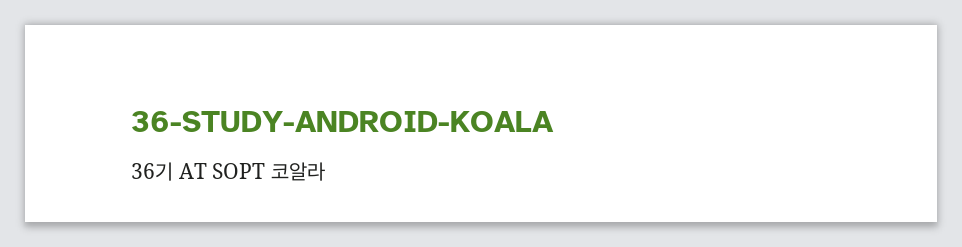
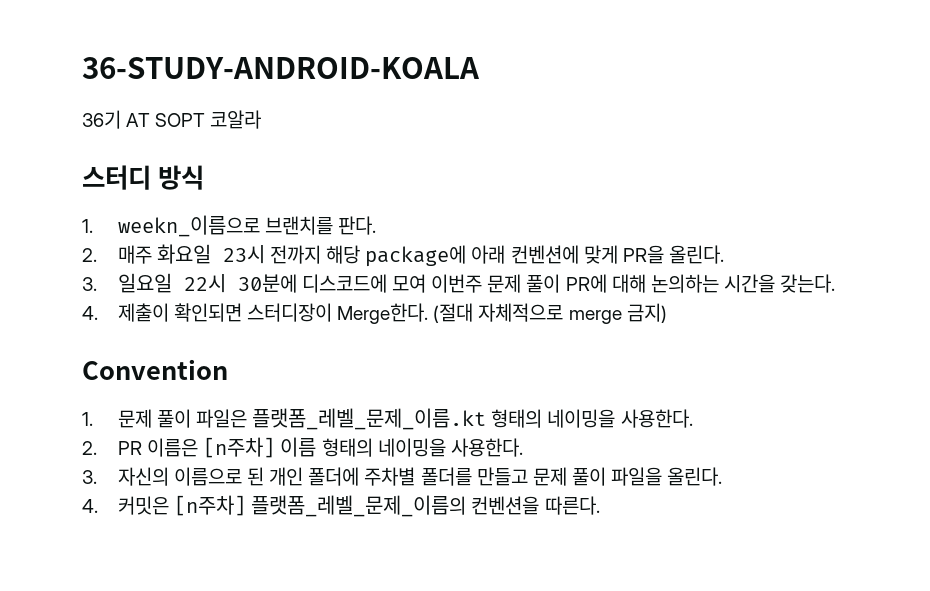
(326, 171) none -> [82,165,204,190] [82,215,377,237] [82,244,724,267] [82,273,836,293] [82,303,667,324] [82,359,228,380] [82,408,693,430] [82,437,523,458] [82,467,723,486] [82,495,600,517] // 스터디 방식 // 1. weekn_이름으로 브랜치를 판다. // 2. 매주 화요일 23시 전까지 해당 package에 아래 컨벤션에 맞게 PR을 올린다. // 3. 일요일 22시 30분에 디스코드에 모여 이번주 문제 풀이 PR에 대해 논의하는 시간을 갖는다. // 4. 제출이 확인되면 스터디장이 Merge한다. (절대 자체적으로 merge 금지) // Convention // 1. 문제 풀이 파일은 플랫폼_레벨_문제_이름.kt 형태의 네이밍을 사용한다. // 2. PR 이름은 [n주차] 이름 형태의 네이밍을 사용한다. // 3. 자신의 이름으로 된 개인 폴더에 주차별 폴더를 만들고 문제 풀이 파일을 올린다. // 4. 커밋은 [n주차] 플랫폼_레벨_문제_이름의 컨벤션을 따른다.

